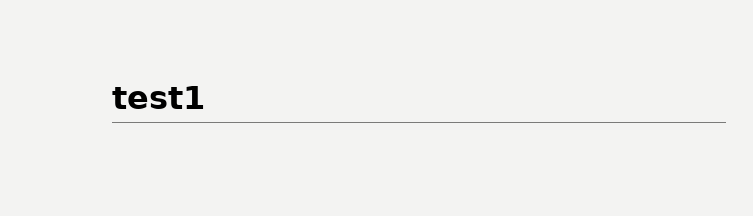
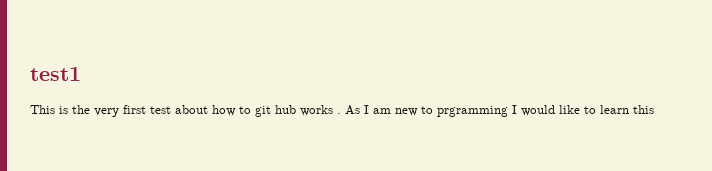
(205, 97) none -> [30,105,654,117] // This is the very first test about how to git hub works . As I am new to prgramming I would like to learn this

